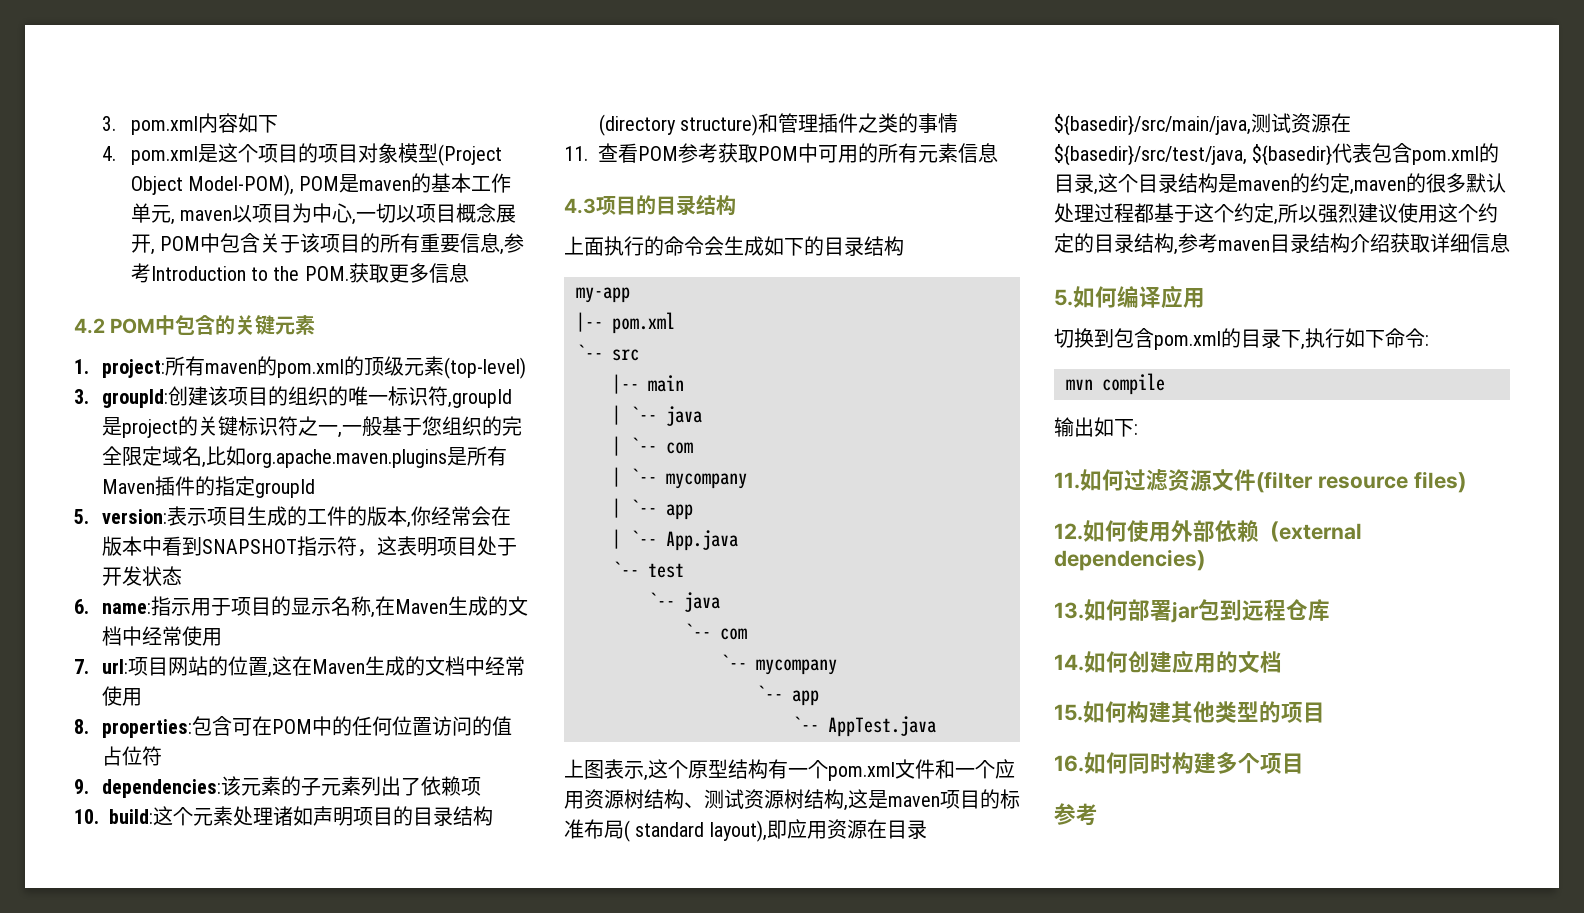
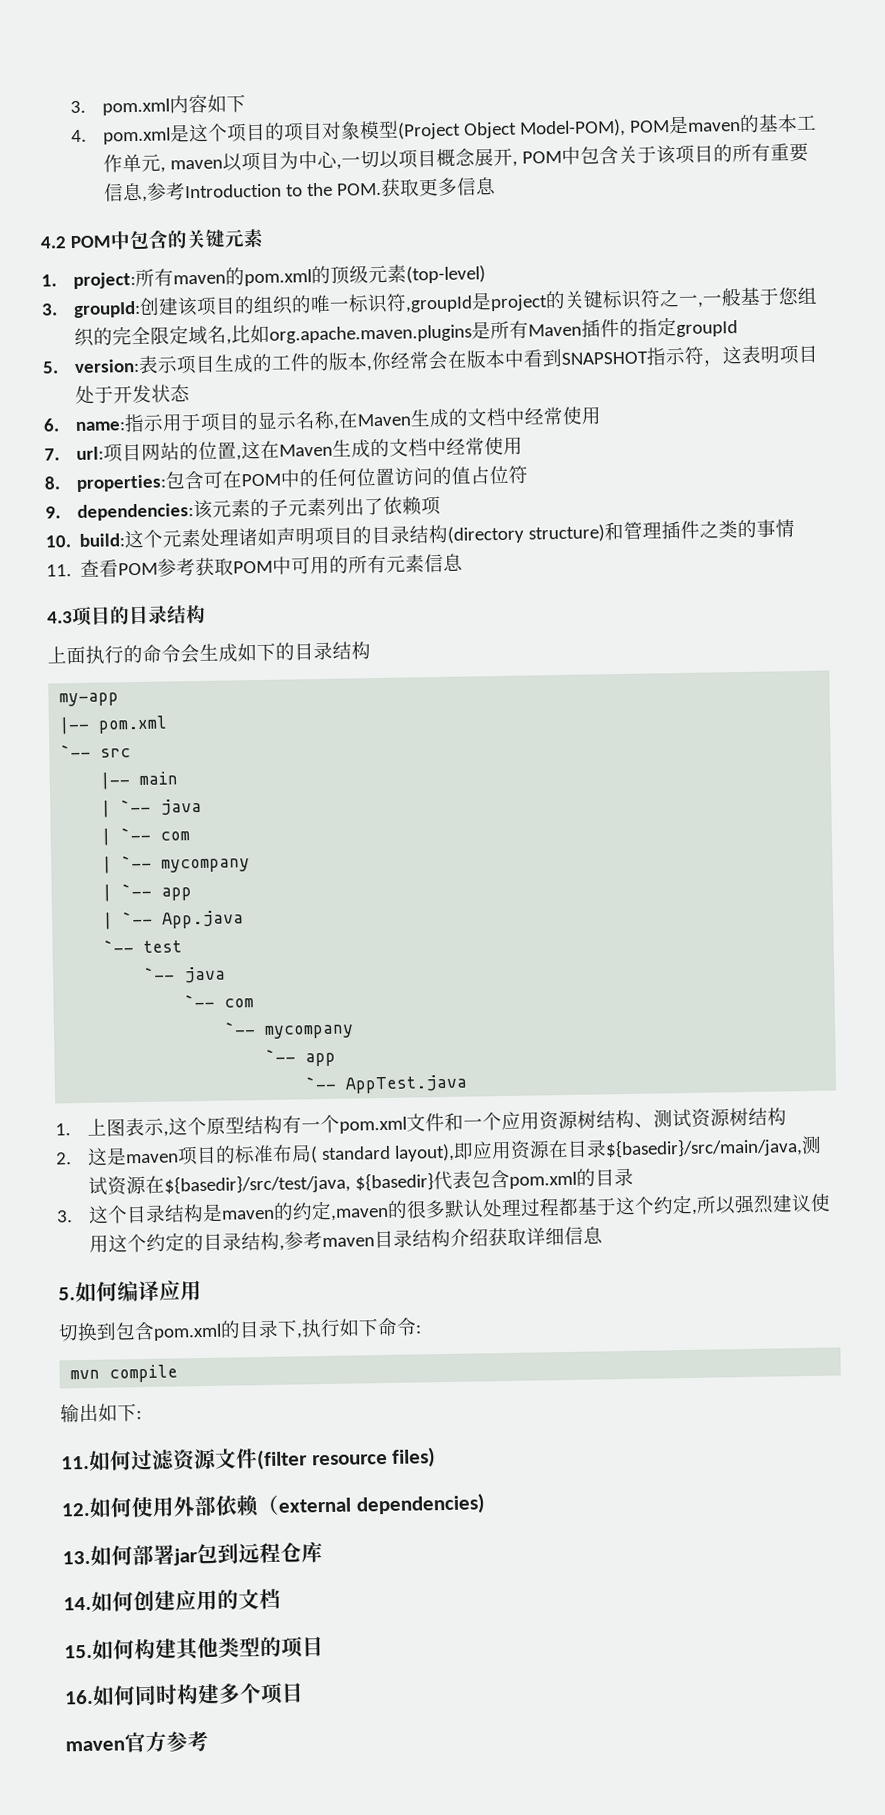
(936, 726) none -> [55,1123,71,1136] 1.
[844,805,848,811] , -> [56,1152,72,1165] // 2.
[1094,189,1098,195] , -> [56,1210,73,1223] // 3.
(1304, 763) none -> [65,1731,167,1753] maven官方

